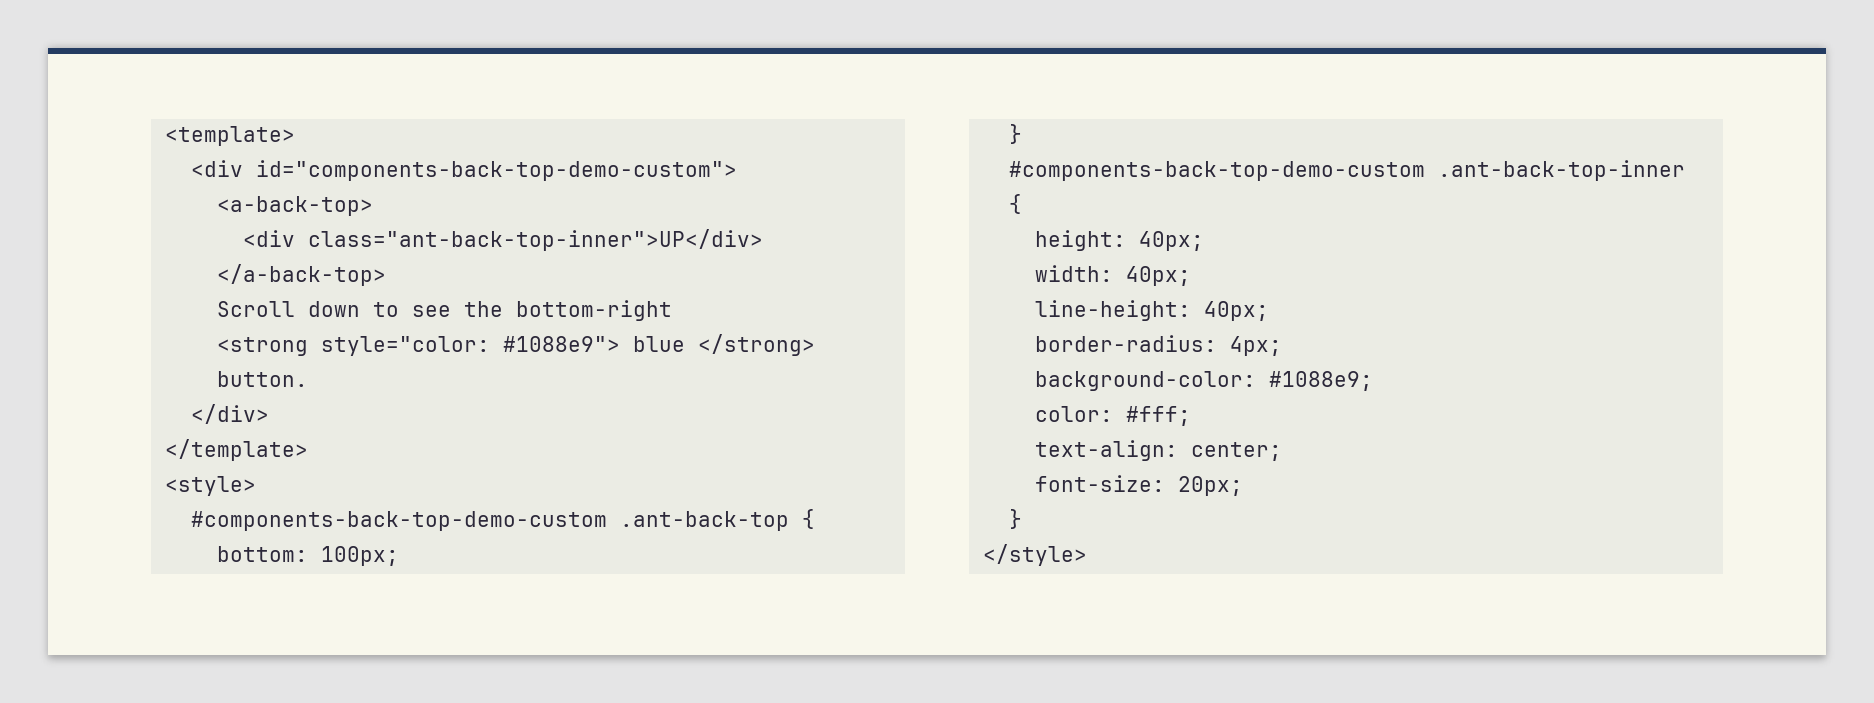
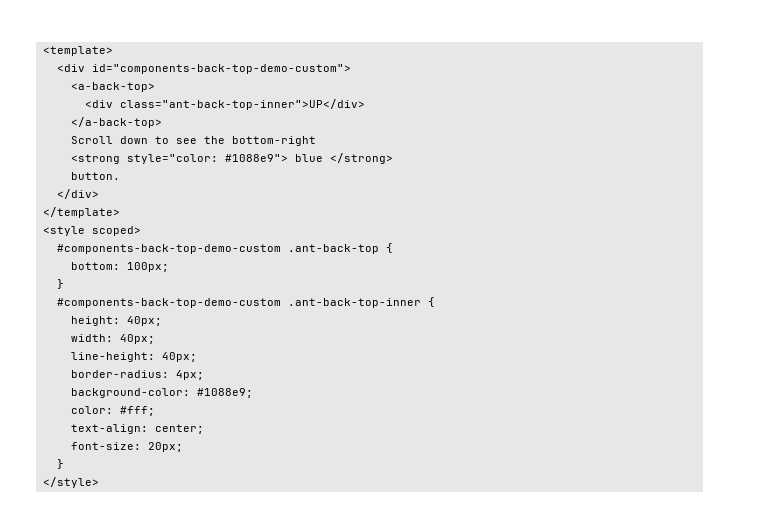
[164,476,256,496] <style> -> [43,226,142,236] <style scoped>

